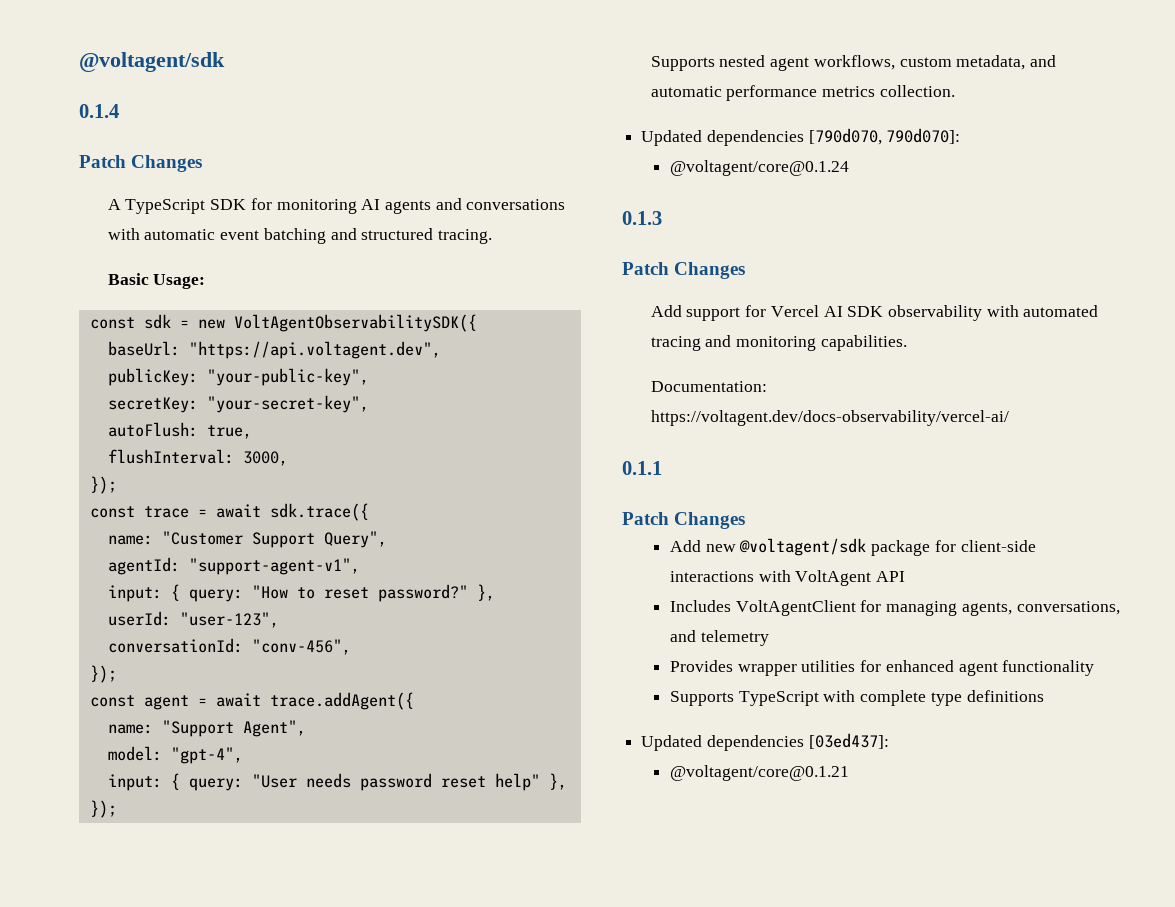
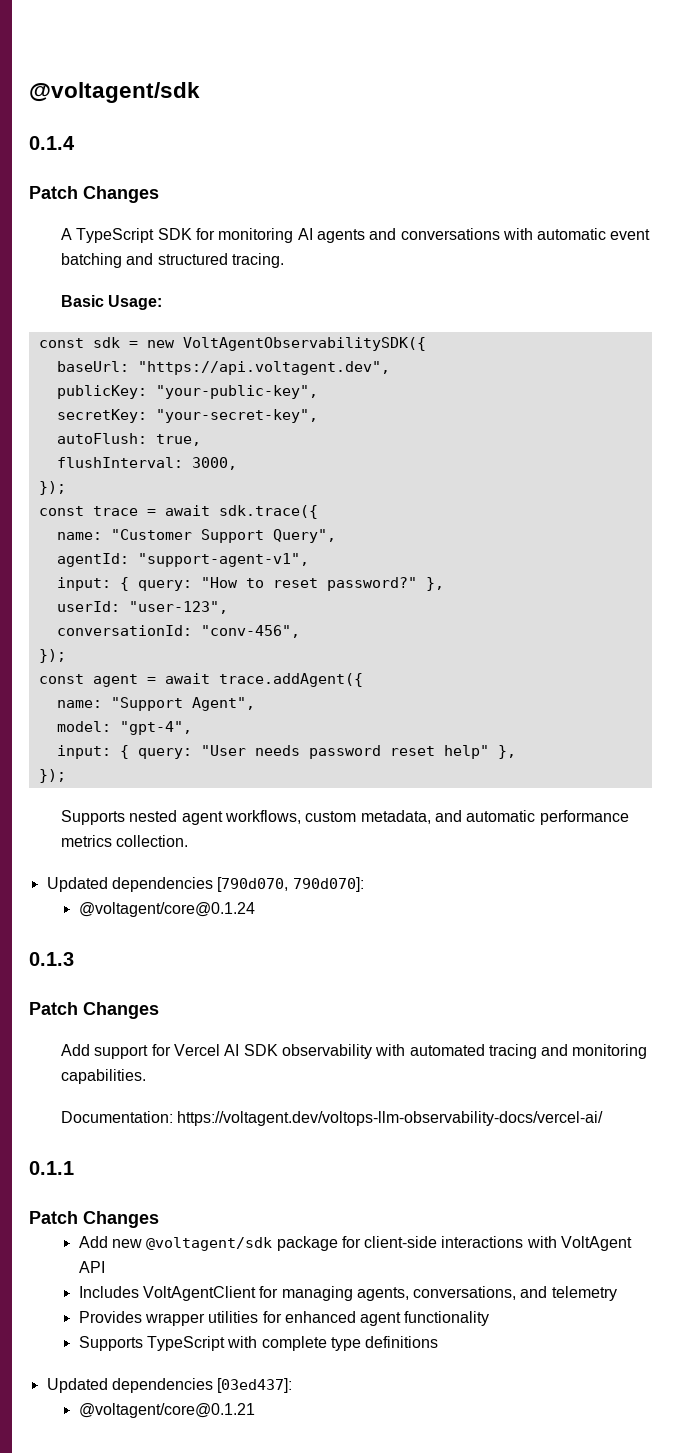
[650,410,1009,426] https://voltagent.dev/docs-observability/vercel-ai/ -> [177,1111,604,1126] https://voltagent.dev/voltops-llm-observability-docs/vercel-ai/

